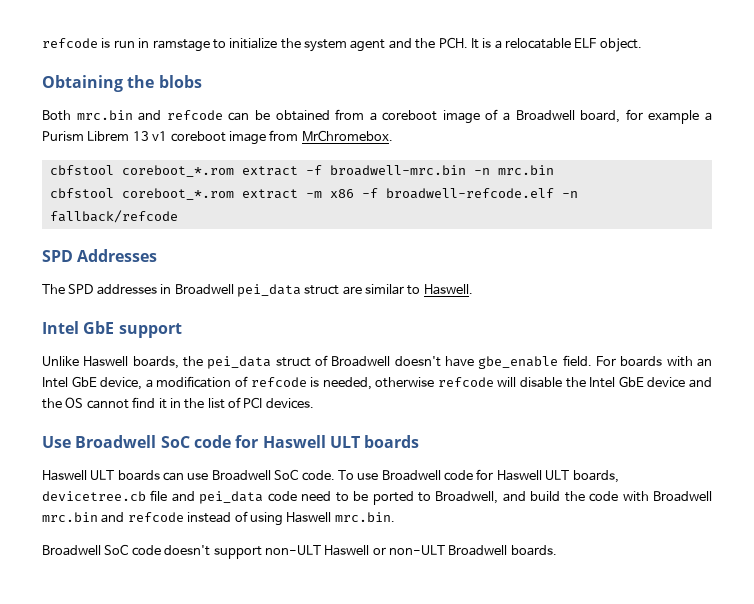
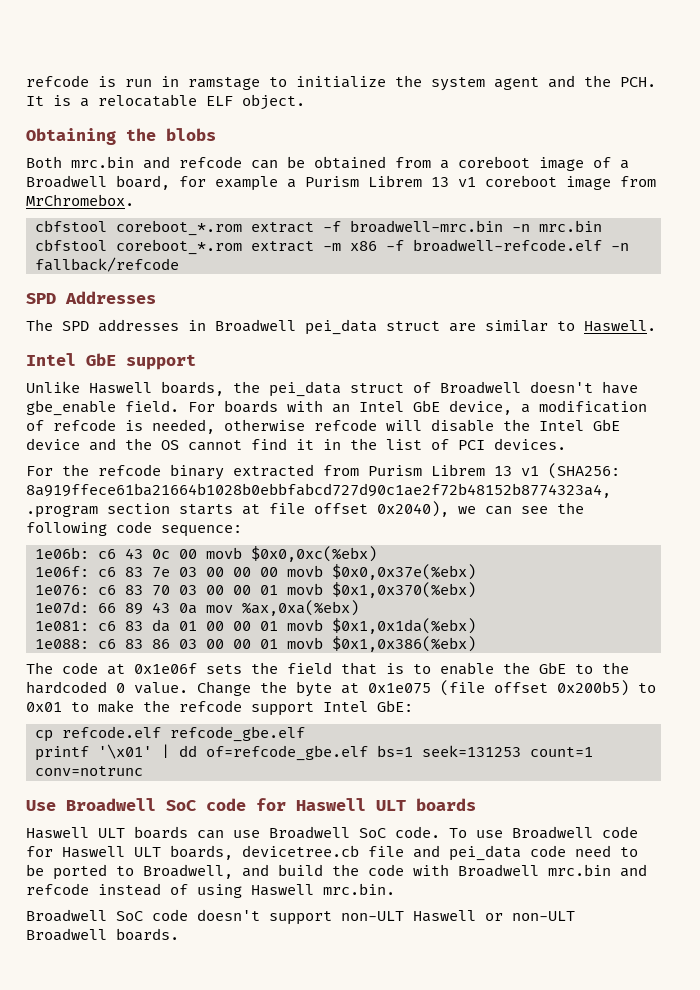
(314, 403) none -> [26,463,620,480] [26,483,611,498] [26,501,584,518] [26,521,242,537] [35,546,377,562] [35,564,476,580] [35,582,476,598] [35,600,359,616] [35,618,476,634] [35,636,476,652] [26,662,629,675] [26,680,656,697] [26,700,413,716] [35,726,305,742] [35,744,593,761] [35,766,143,776] // For the refcode binary extracted from Purism Librem 13 v1 (SHA256: 8a919ffece61ba21664b1028b0ebbfabcd727d90c1ae2f72b48152b8774323a4, .program section starts at file offset 0x2040), we can see the following code sequence: // 1e06b: c6 43 0c 00 movb $0x0,0xc(%ebx) // 1e06f: c6 83 7e 03 00 00 00 movb $0x0,0x37e(%ebx) // 1e076: c6 83 70 03 00 00 01 movb $0x1,0x370(%ebx) // 1e07d: 66 89 43 0a mov %ax,0xa(%ebx) // 1e081: c6 83 da 01 00 00 01 movb $0x1,0x1da(%ebx) // 1e088: c6 83 86 03 00 00 01 movb $0x1,0x386(%ebx) // The code at 0x1e06f sets the field that is to enable the GbE to the hardcoded 0 value. Change the byte at 0x1e075 (file offset 0x200b5) to 0x01 to make the refcode support Intel GbE: // cp refcode.elf refcode_gbe.elf // printf '\x01' | dd of=refcode_gbe.elf bs=1 seek=131253 count=1 conv=notrunc

